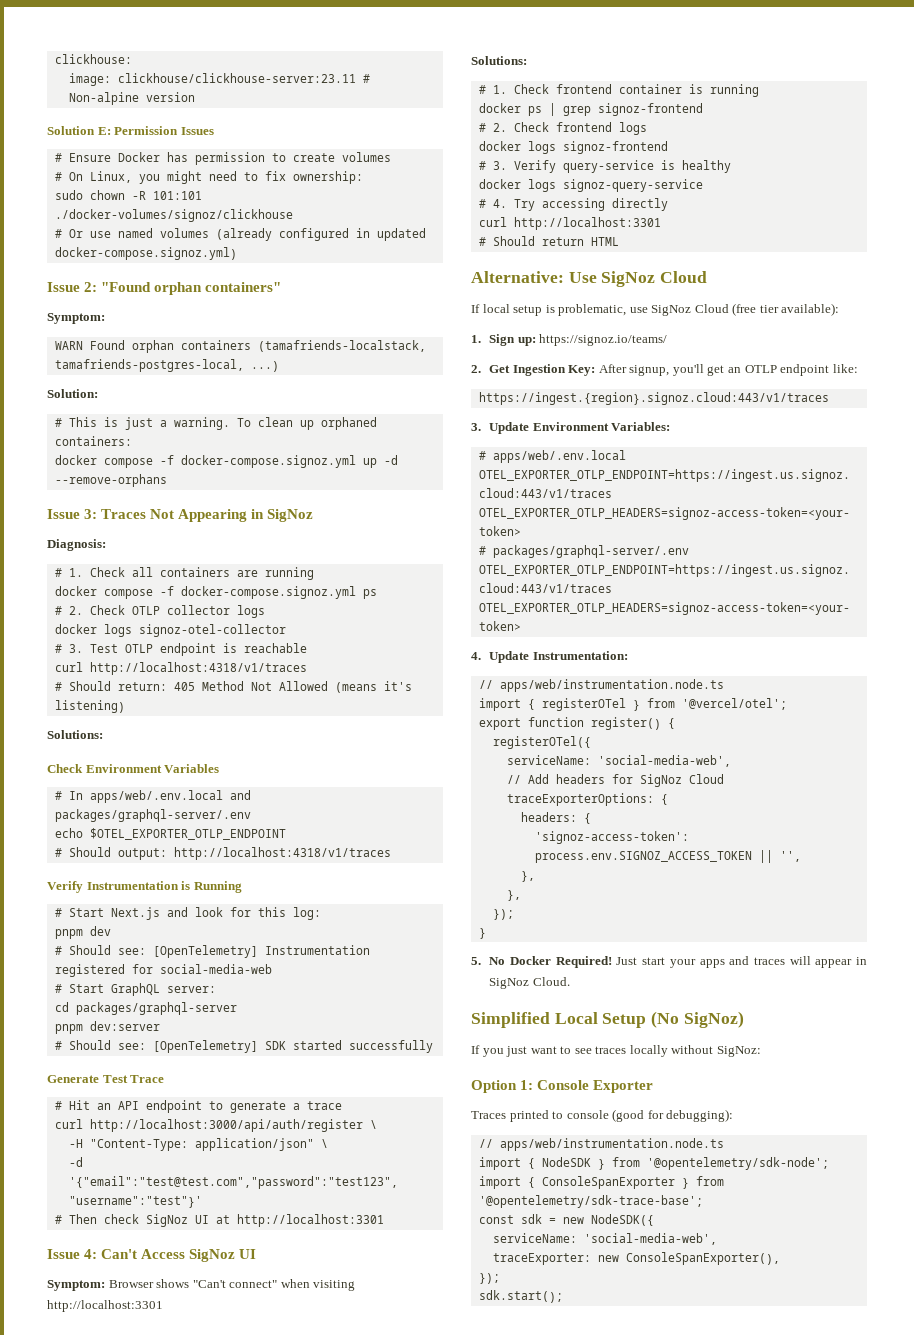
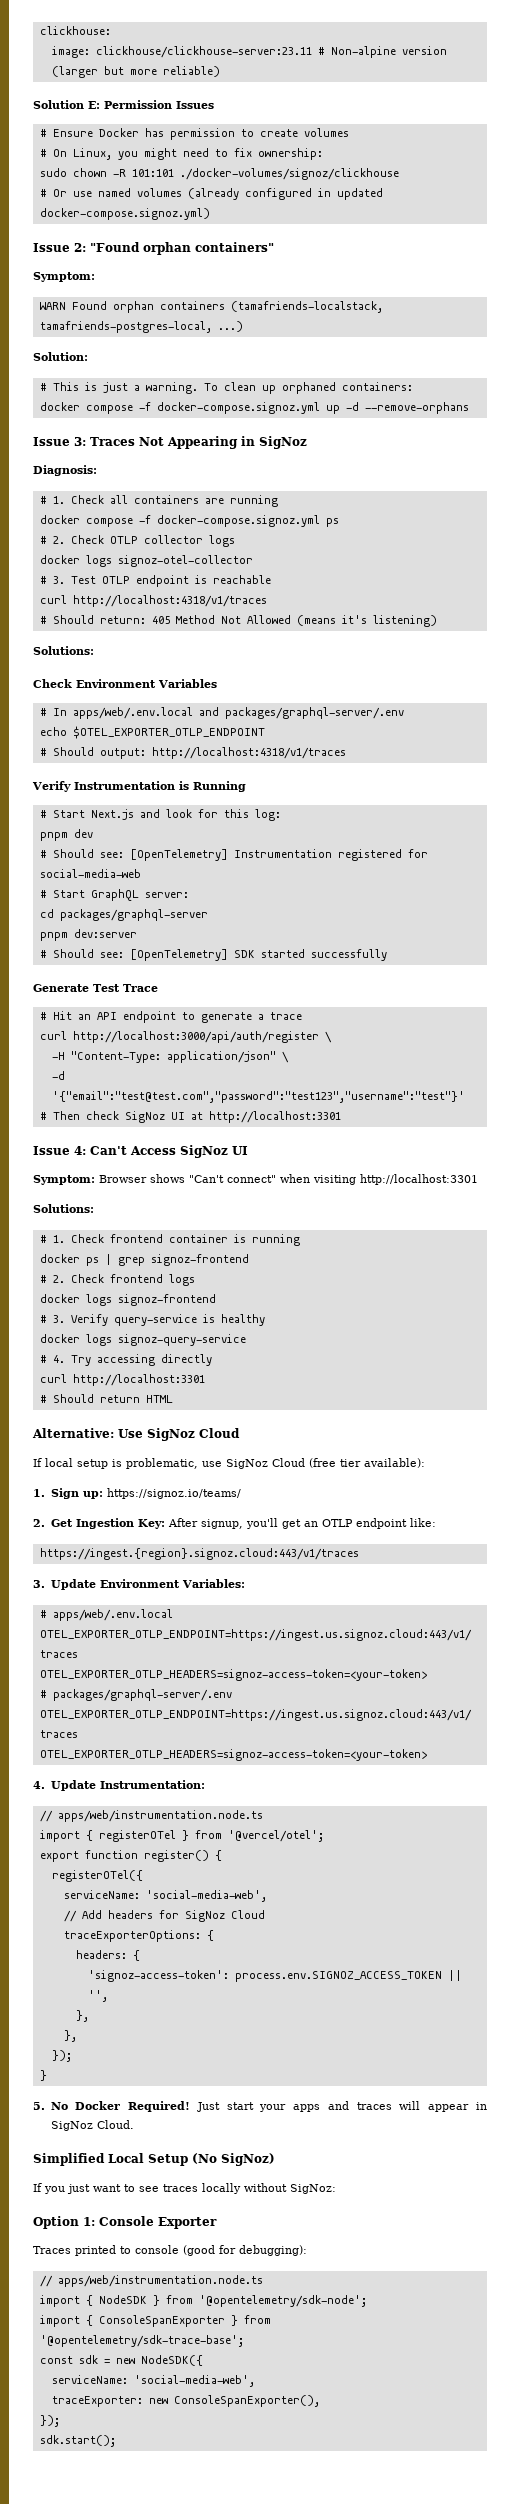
(195, 97) none -> [51,66,220,78] (larger but more reliable)

